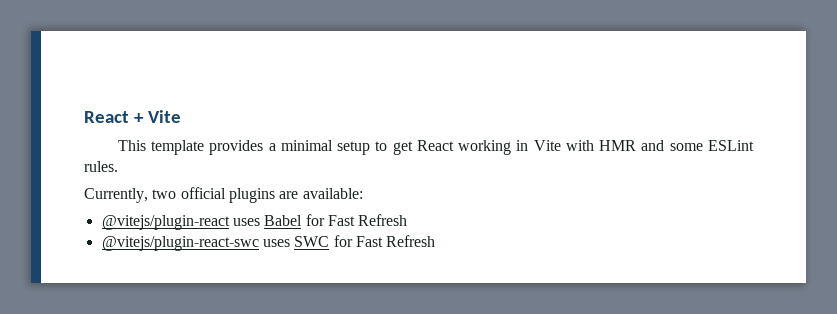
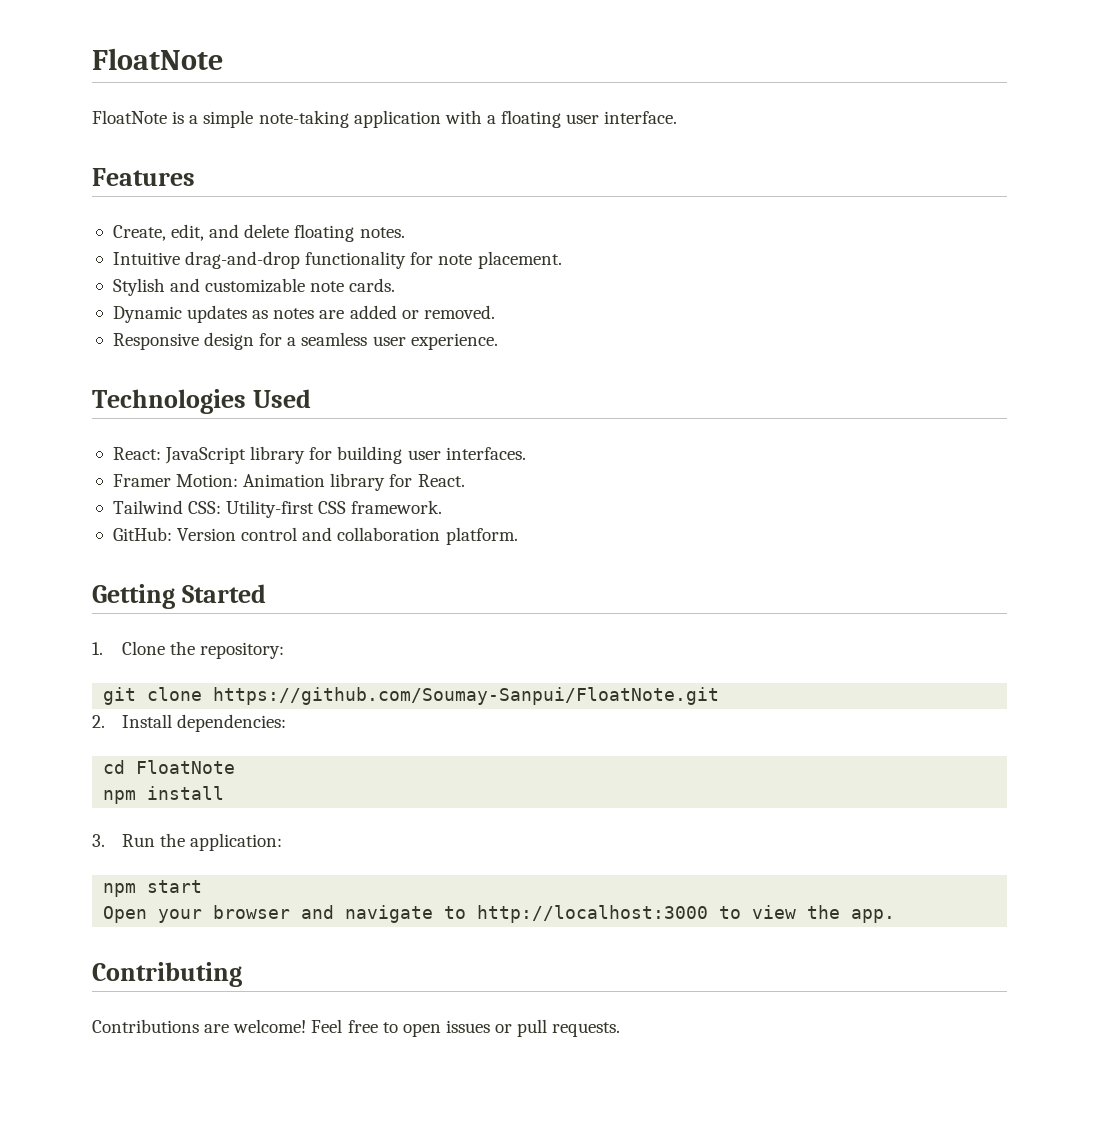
[84,110,181,123] [117,140,754,155] [84,161,118,172] [84,187,363,203] [101,214,408,230] [101,235,436,251] React + Vite // This template provides a minimal setup to get React working in Vite with HMR and some ESLint rules. // Currently, two official plugins are available: // @vitejs/plugin-react uses Babel for Fast Refresh // @vitejs/plugin-react-swc uses SWC for Fast Refresh -> [92,48,223,70] [92,110,678,128] [92,168,195,186] [112,224,405,242] [112,251,562,269] [112,278,396,296] [112,305,495,323] [112,332,498,350] [92,389,311,414] [112,446,526,464] [112,473,465,491] [112,500,443,518] [112,527,518,545] [92,584,266,609] [92,641,285,659] [103,687,720,705] [92,714,287,732] [103,760,236,774] [103,786,225,804] [92,833,283,851] [103,880,203,897] [103,905,896,923] [92,962,242,987] [92,1019,621,1037] FloatNote // FloatNote is a simple note-taking application with a floating user interface. // Features // Create, edit, and delete floating notes. // Intuitive drag-and-drop functionality for note placement. // Stylish and customizable note cards. // Dynamic updates as notes are added or removed. // Responsive design for a seamless user experience. // Technologies Used // React: JavaScript library for building user interfaces. // Framer Motion: Animation library for React. // Tailwind CSS: Utility-first CSS framework. // GitHub: Version control and collaboration platform. // Getting Started // 1. Clone the repository: // git clone https://github.com/Soumay-Sanpui/FloatNote.git // 2. Install dependencies: // cd FloatNote // npm install // 3. Run the application: // npm start // Open your browser and navigate to http://localhost:3000 to view the app. // Contributing // Contributions are welcome! Feel free to open issues or pull requests.

